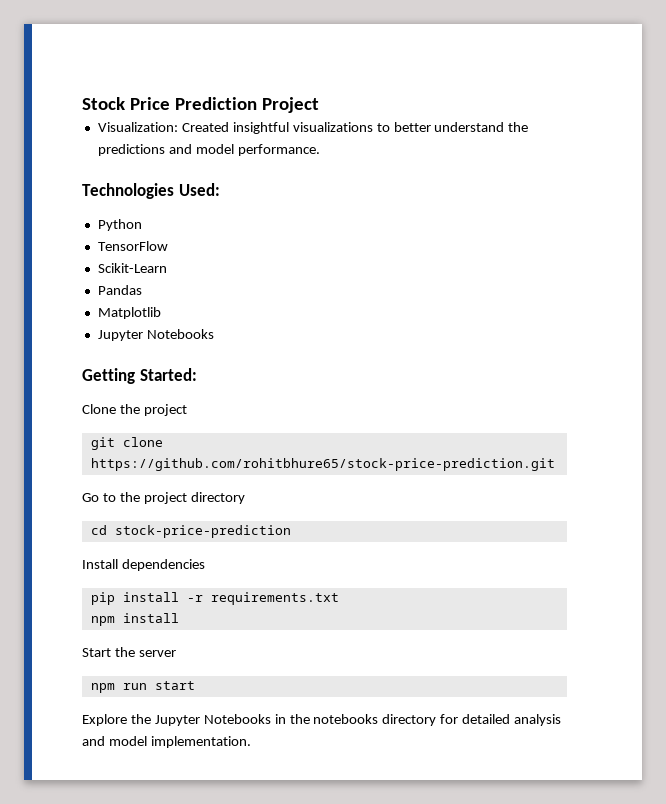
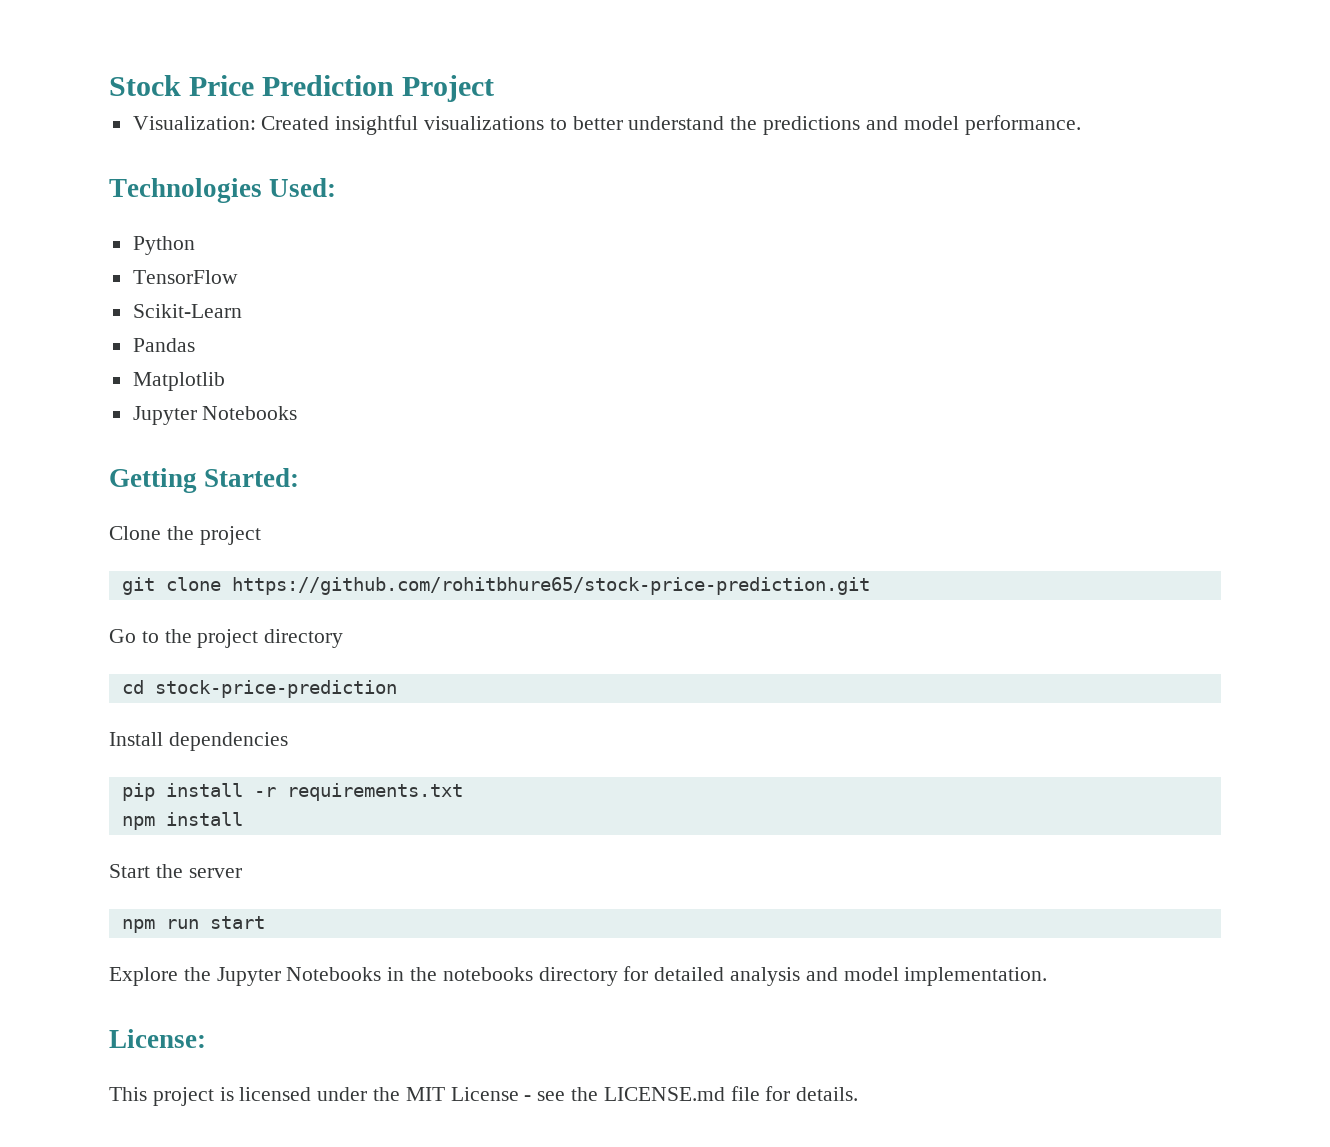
(251, 742) none -> [109,1029,206,1048] [109,1086,859,1106] // License: // This project is licensed under the MIT License - see the LICENSE.md file for details.

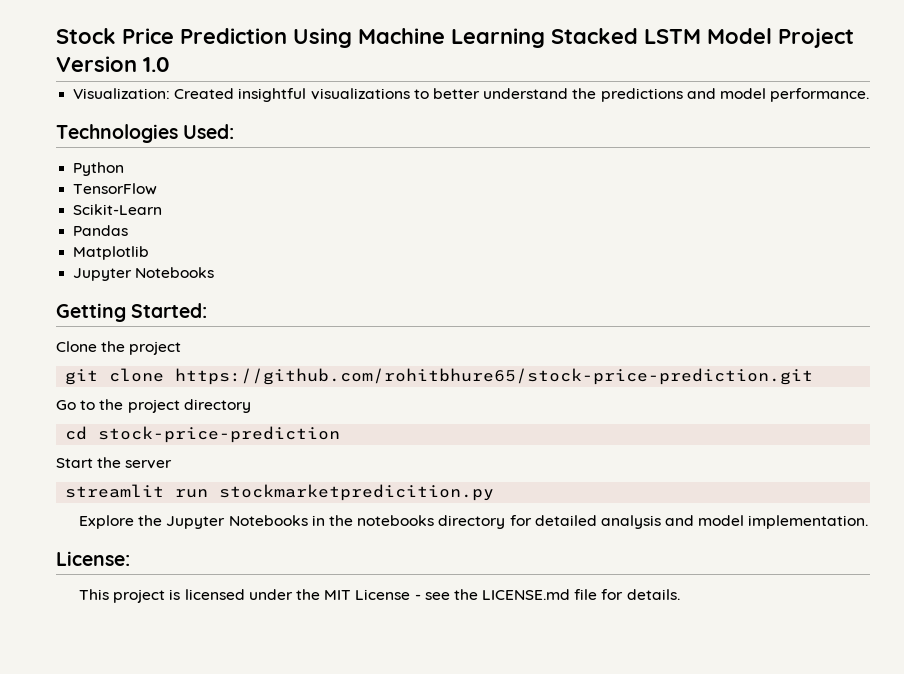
(395, 85) none -> [293,28,772,48] Using Machine Learning Stacked LSTM Model
(495, 88) none -> [56,56,170,72] Version 1.0
[109,732,288,751] [121,783,463,801] [121,812,243,830] // Install dependencies // pip install -r requirements.txt // npm install -> (341, 434) none
[121,916,265,933] npm run start -> [65,484,495,501] streamlit run stockmarketpredicition.py

